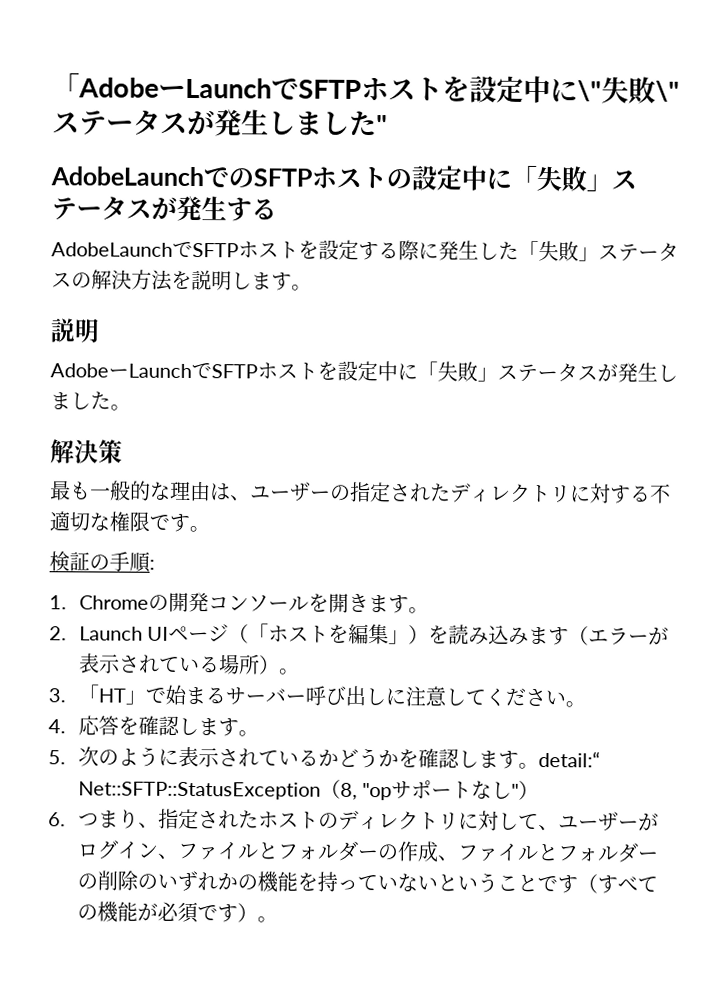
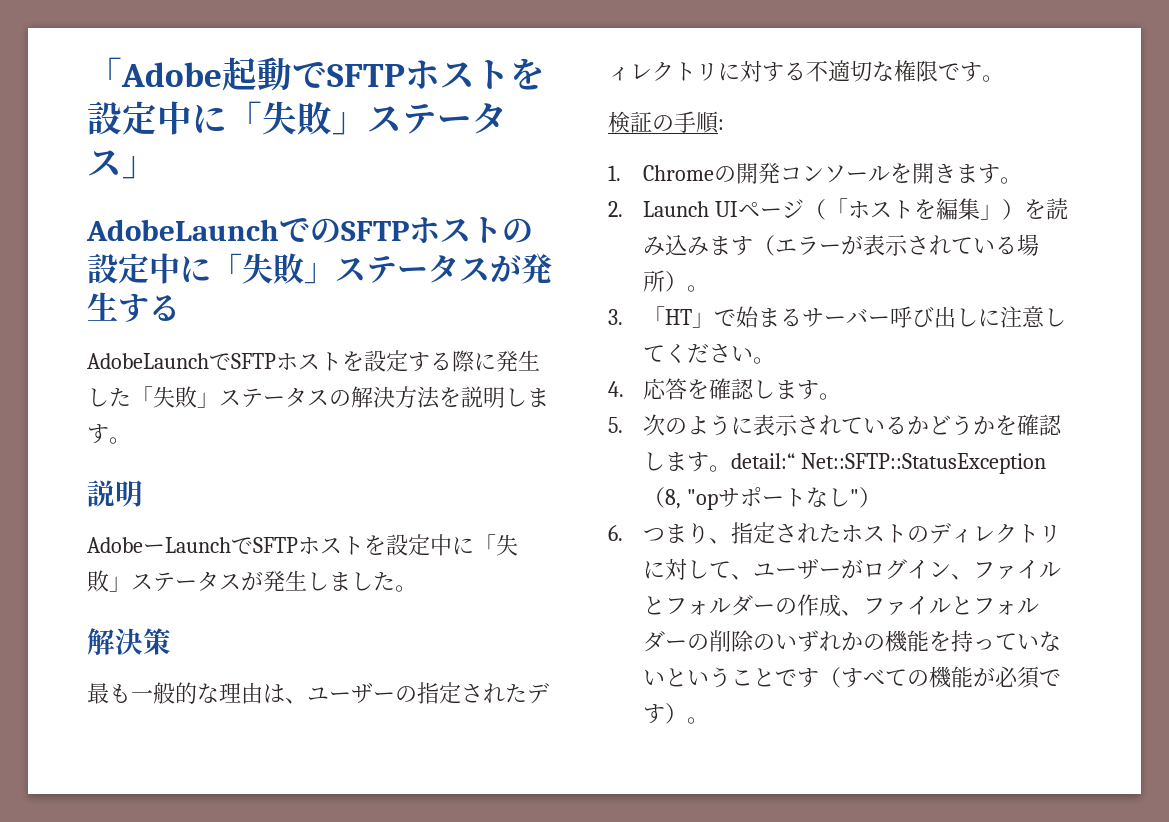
[158,75,680,104] [52,109,388,137] ーLaunchでSFTPホストを設定中に\"失敗\"ステータスが発生しました" -> [222,57,545,91] [87,101,507,135] [87,150,157,179] 起動でSFTPホストを設定中に「失敗」ステータス」

